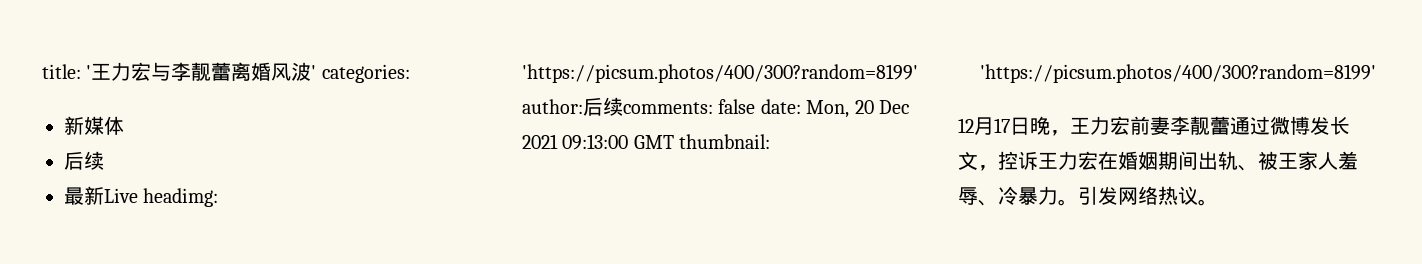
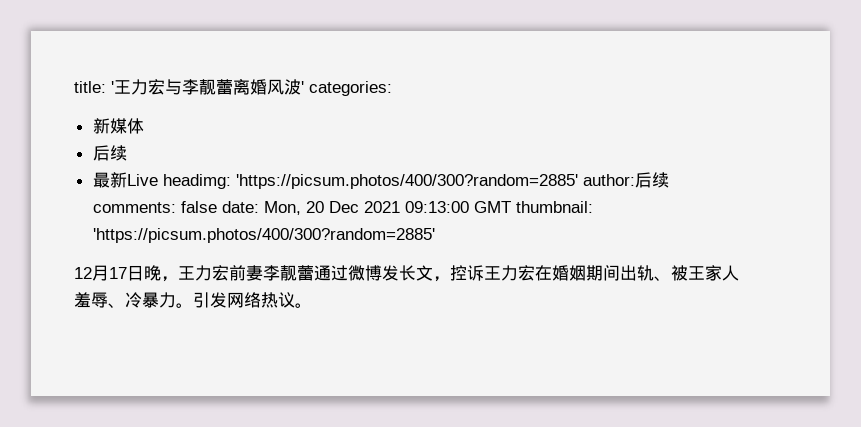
[522,64,918,83] 'https://picsum.photos/400/300?random=8199' -> [235,174,578,189] 'https://picsum.photos/400/300?random=2885'
[980,64,1376,83] 'https://picsum.photos/400/300?random=8199' -> [92,228,435,243] 'https://picsum.photos/400/300?random=2885'

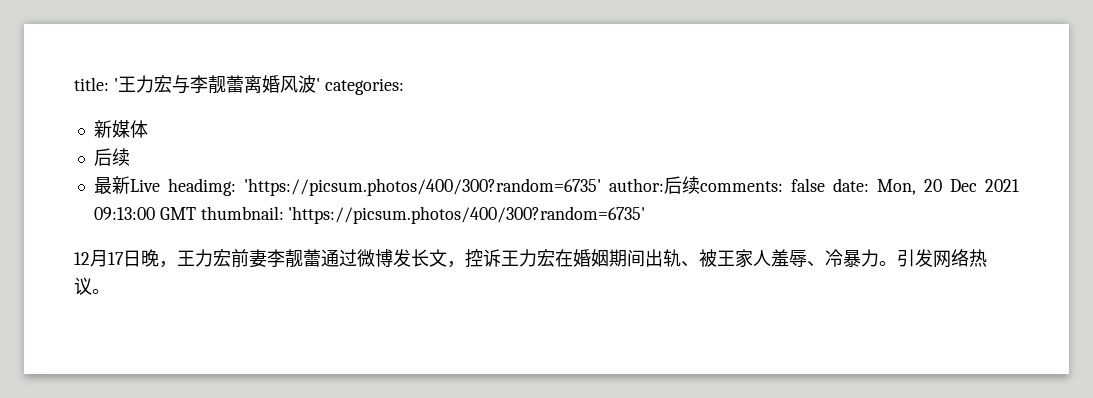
[235,174,578,189] 'https://picsum.photos/400/300?random=2885' -> [243,178,601,196] 'https://picsum.photos/400/300?random=6735'
[92,228,435,243] 'https://picsum.photos/400/300?random=2885' -> [288,206,646,224] 'https://picsum.photos/400/300?random=6735'

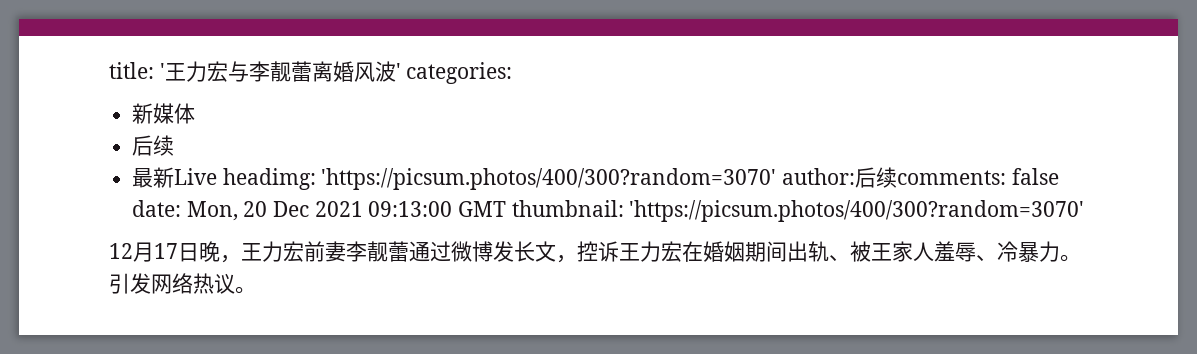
[243,178,601,196] 'https://picsum.photos/400/300?random=6735' -> [321,168,777,190] 'https://picsum.photos/400/300?random=3070'
[288,206,646,224] 'https://picsum.photos/400/300?random=6735' -> [629,200,1085,222] 'https://picsum.photos/400/300?random=3070'

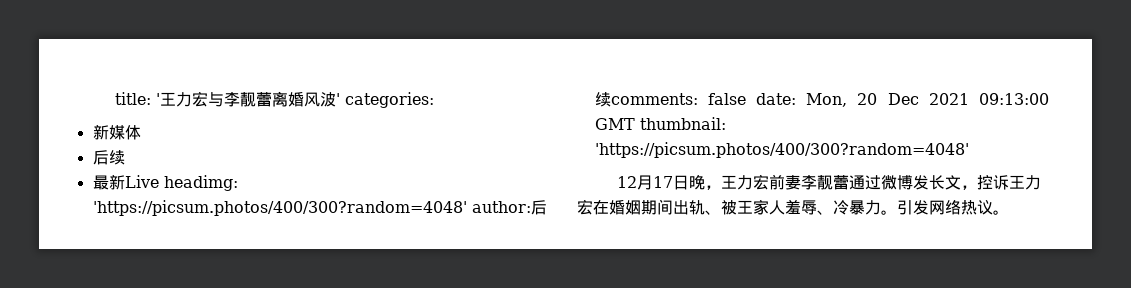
[321,168,777,190] 'https://picsum.photos/400/300?random=3070' -> [92,200,467,216] 'https://picsum.photos/400/300?random=4048'
[629,200,1085,222] 'https://picsum.photos/400/300?random=3070' -> [594,142,969,158] 'https://picsum.photos/400/300?random=4048'

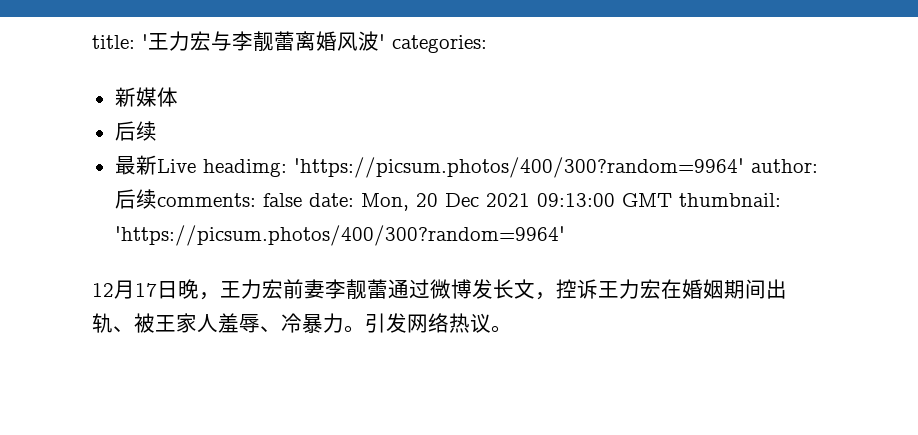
[92,200,467,216] 'https://picsum.photos/400/300?random=4048' -> [293,157,744,178] 'https://picsum.photos/400/300?random=9964'
[594,142,969,158] 'https://picsum.photos/400/300?random=4048' -> [114,225,565,246] 'https://picsum.photos/400/300?random=9964'

